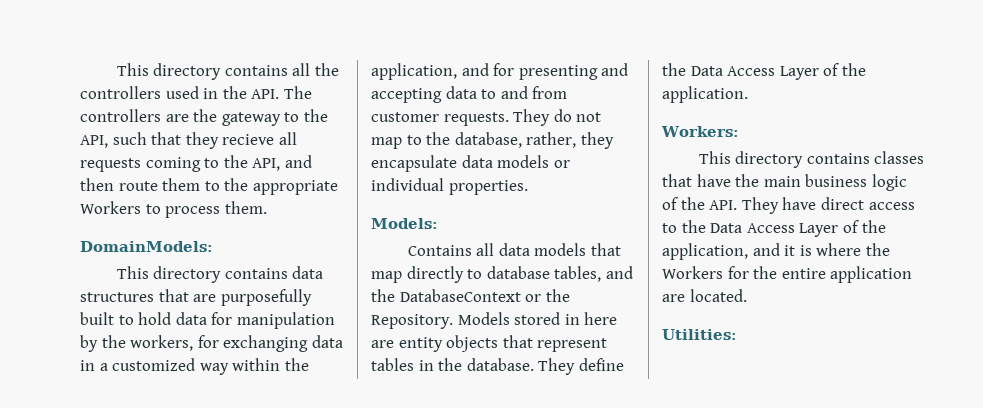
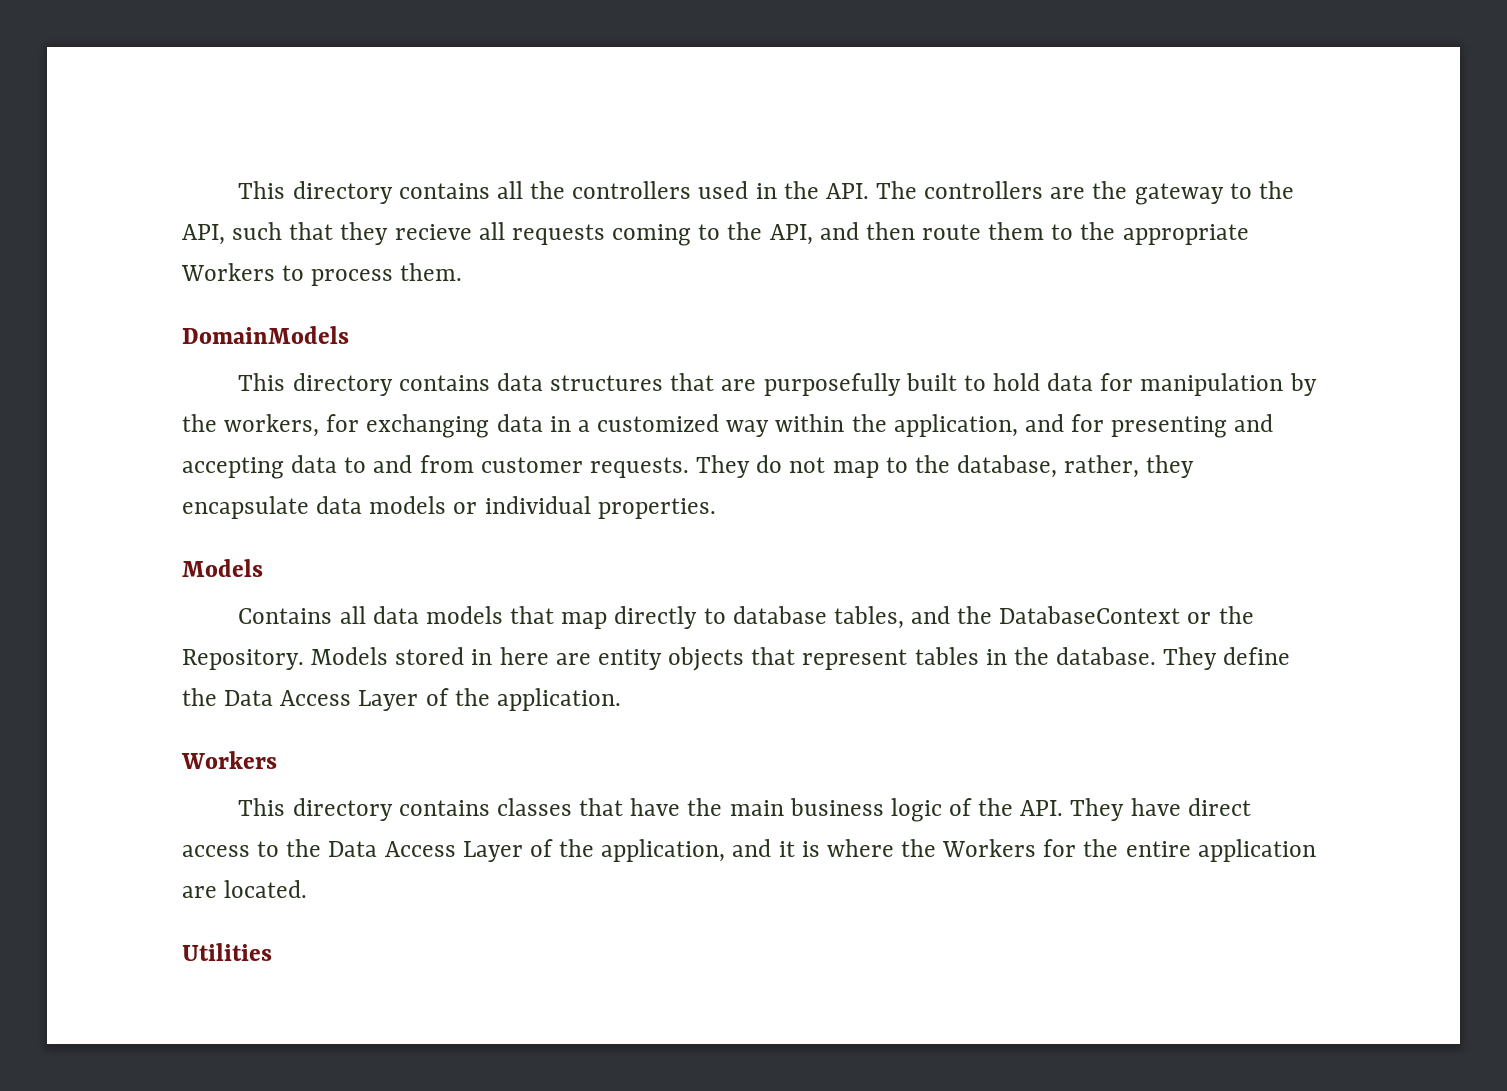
[80,241,213,252] DomainModels: -> [182,326,349,344] DomainModels
[371,218,438,229] Models: -> [182,559,263,577] Models
[661,126,739,137] Workers: -> [181,751,277,769] Workers
[662,329,737,340] Utilities: -> [182,943,272,961] Utilities

